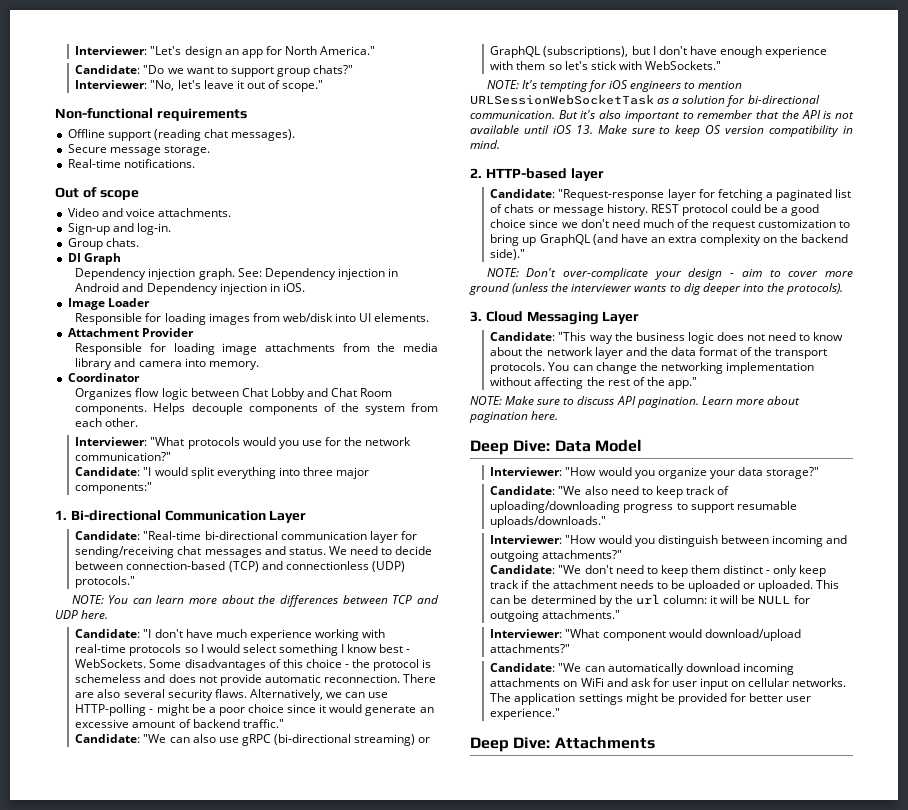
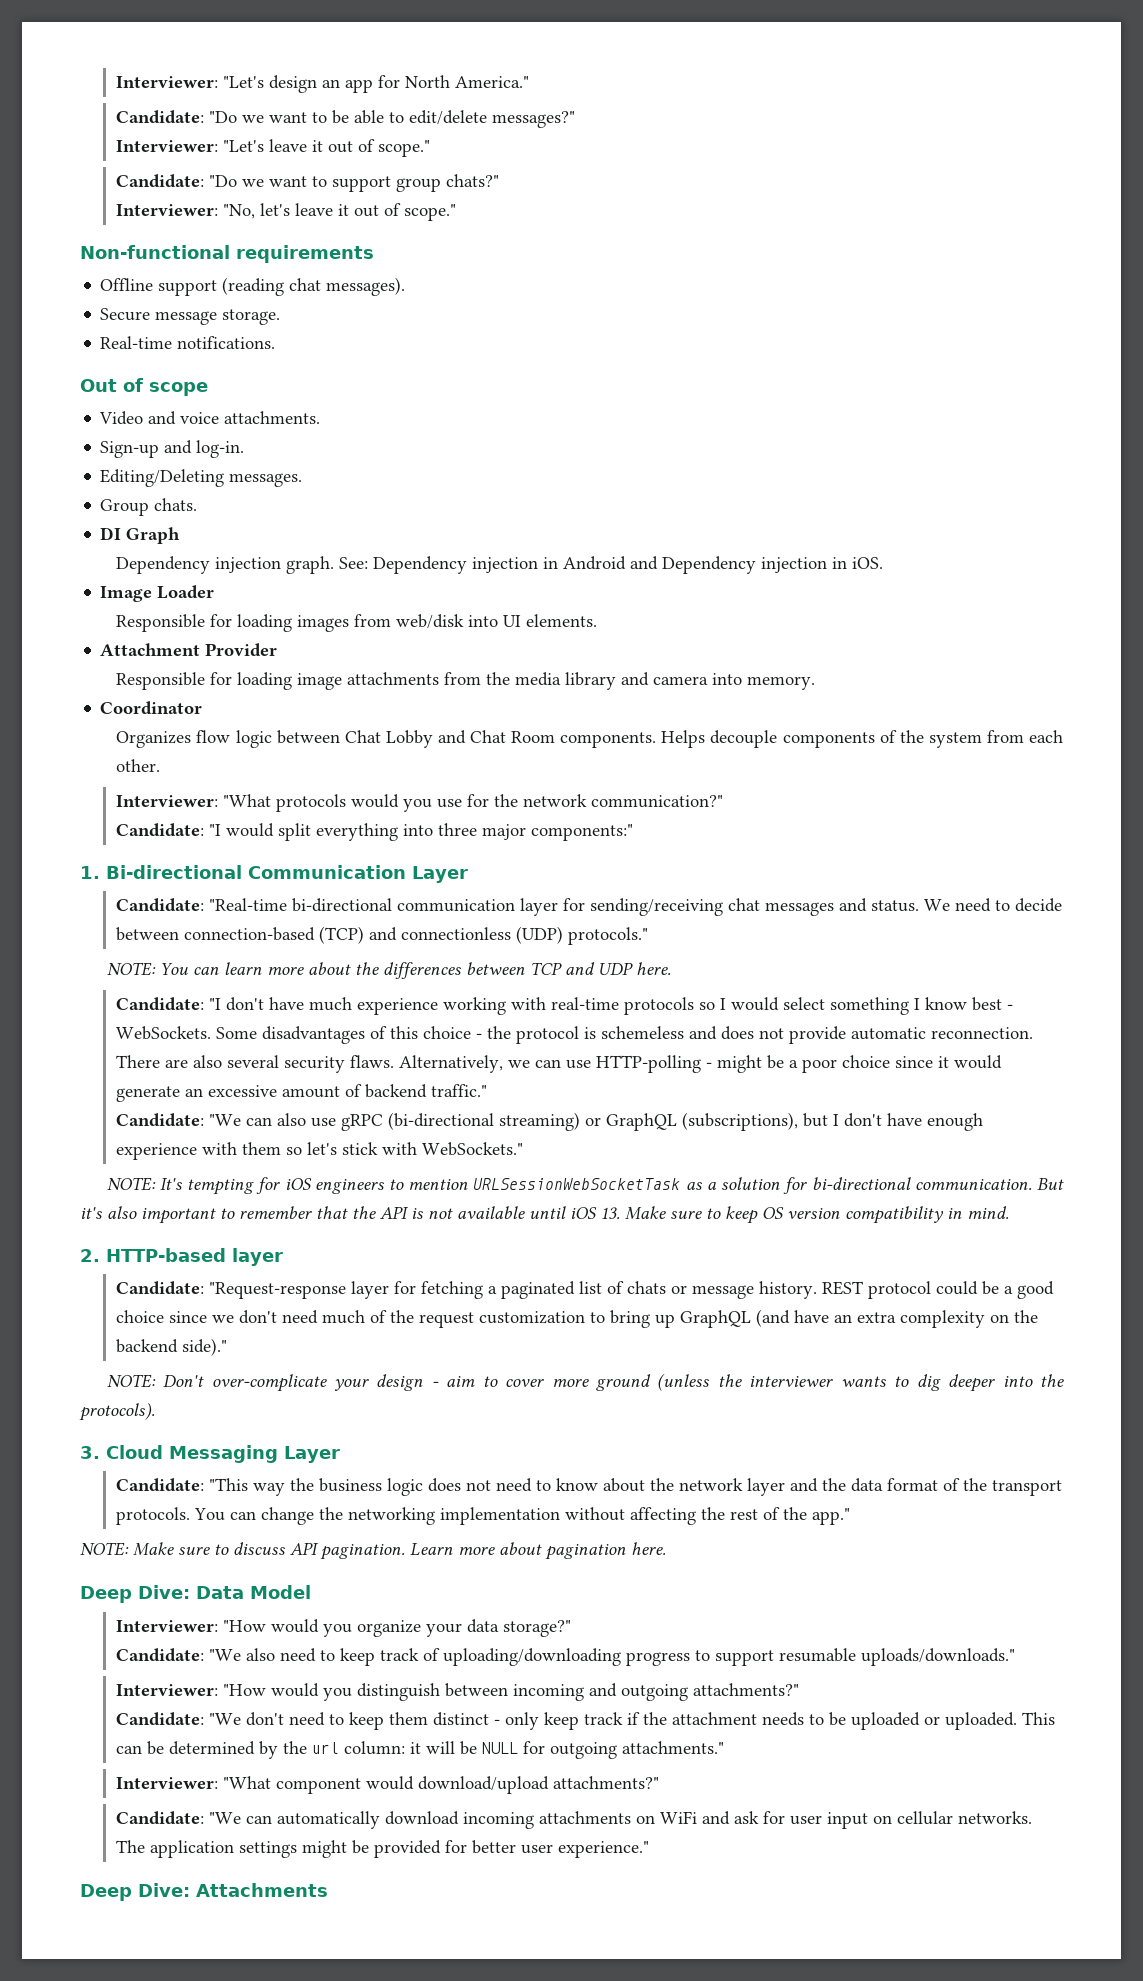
(376, 50) none -> [116,110,576,128] [116,139,431,157] // Candidate: "Do we want to be able to edit/delete messages?" // Interviewer: "Let's leave it out of scope."
(171, 229) none -> [100,469,303,487] // Editing/Deleting messages.

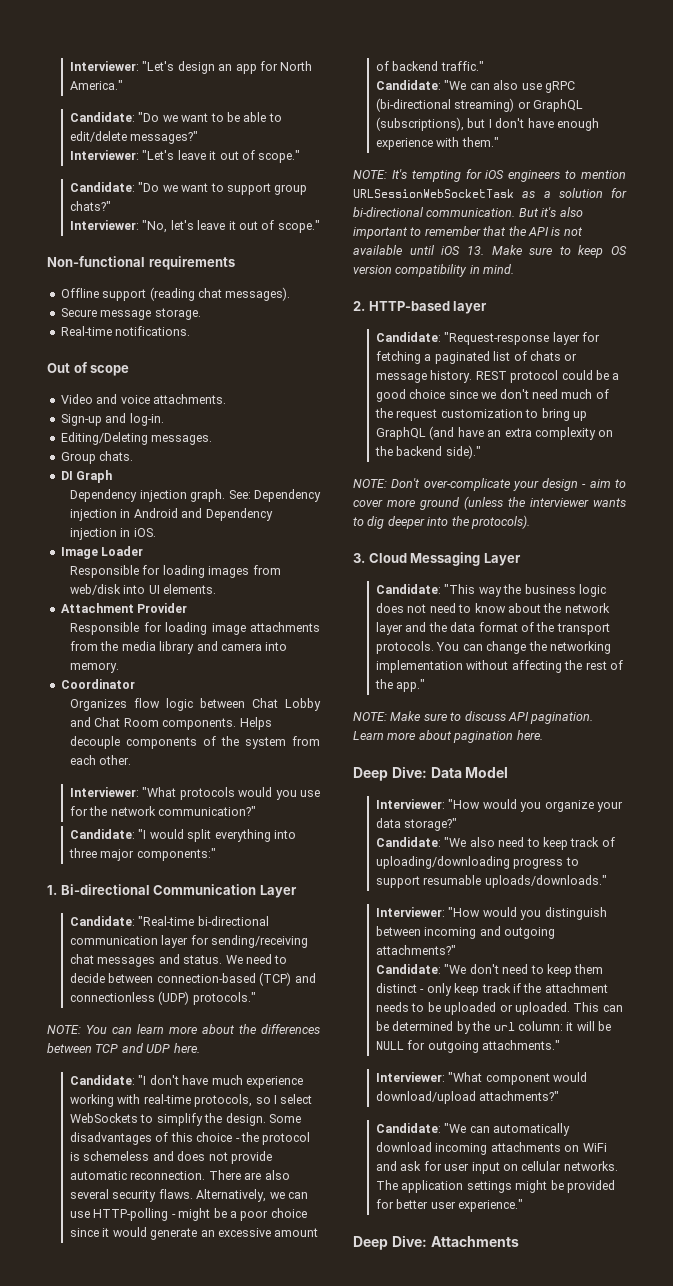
[624,997,695,1015] protocols -> [194,1094,253,1107] protocols,
[731,997,1014,1015] [116,1026,212,1040] would select something I know best - WebSockets. -> [280,1094,313,1104] [70,1113,266,1126] select WebSockets to simplify the design.
[242,1142,524,1156] them so let's stick with WebSockets." -> [461,137,499,147] them."

